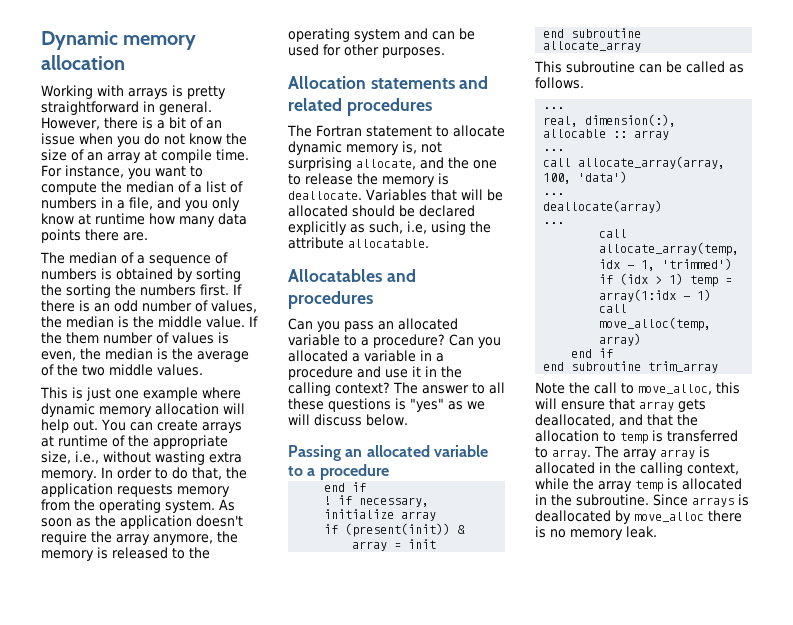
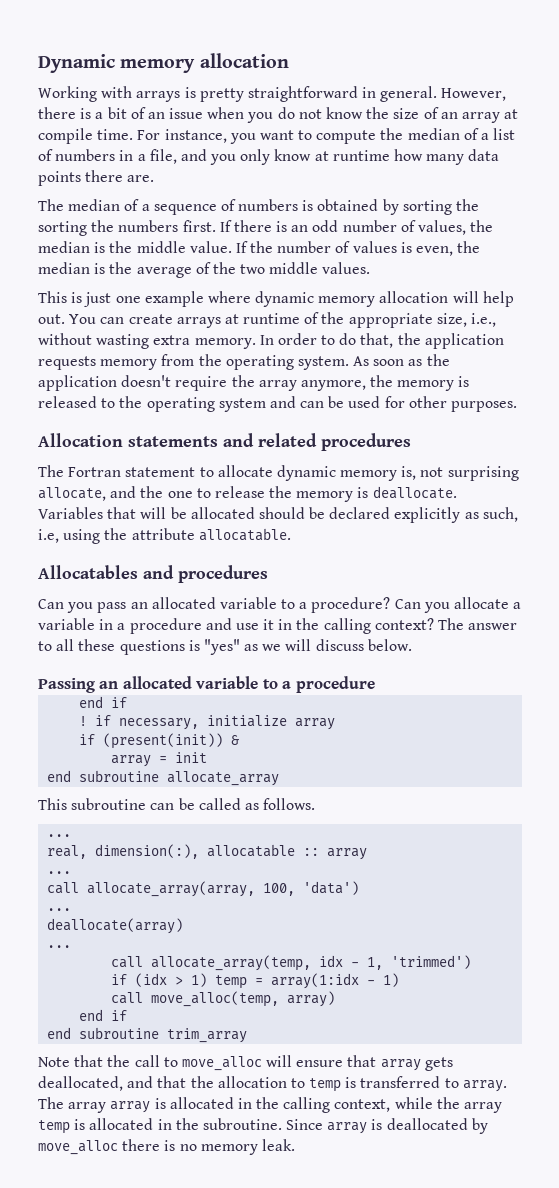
[66,332,99,344] them -> (274, 247) none
[288,350,348,362] allocated -> [454,597,510,609] allocate
[543,129,607,138] allocable -> [207,844,296,857] allocatable
(565, 388) none -> [74,1055,104,1067] that
[638,382,740,395] move_alloc, this -> [181,1056,262,1071] move_alloc
[692,497,734,507] arrays -> [327,1122,368,1134] array

